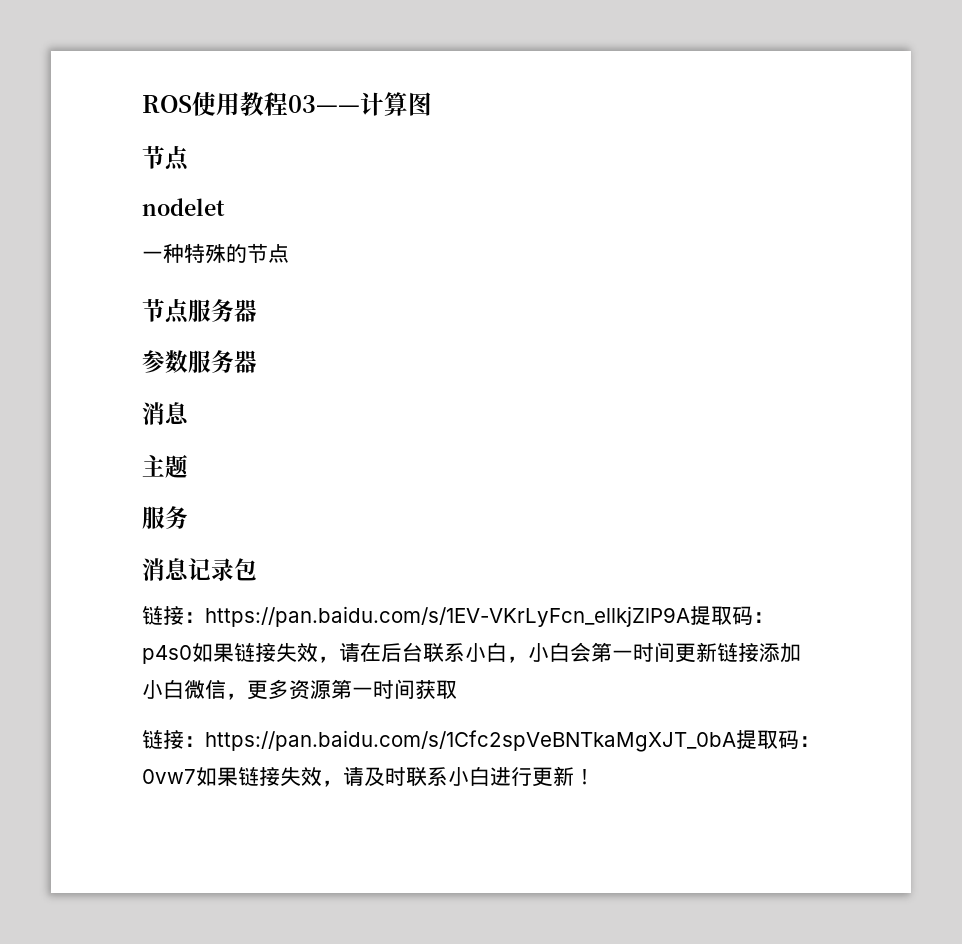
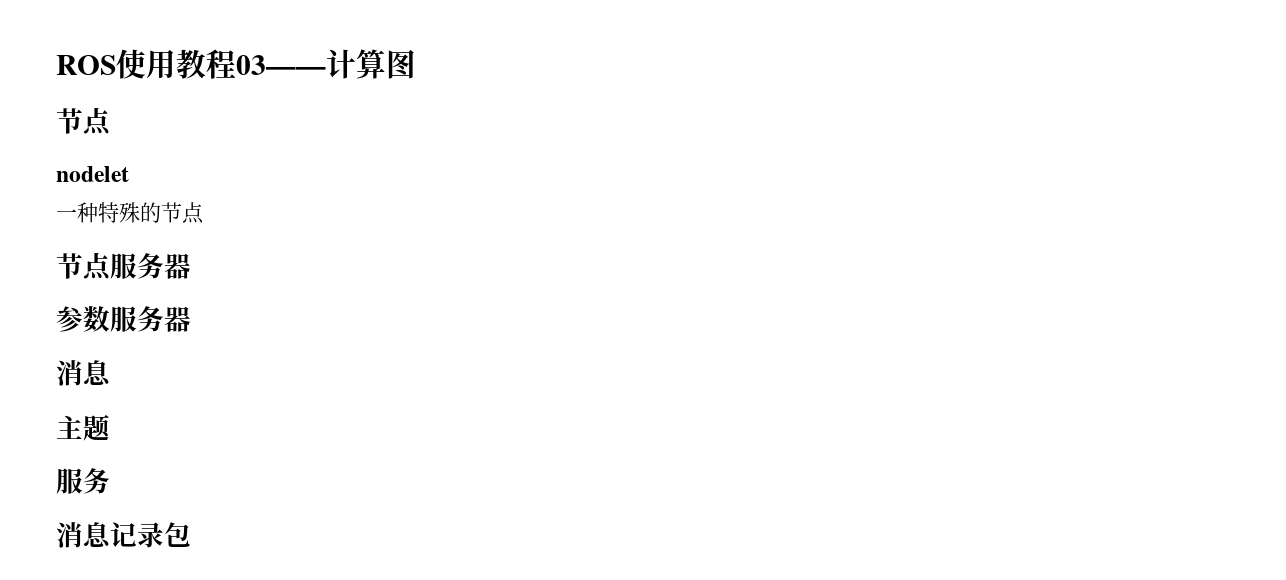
[142,605,774,627] [142,642,801,664] [142,679,457,700] [142,729,820,752] [142,766,595,787] // 链接：https://pan.baidu.com/s/1EV-VKrLyFcn_ellkjZlP9A提取码：p4s0如果链接失效，请在后台联系小白，小白会第一时间更新链接添加小白微信，更多资源第一时间获取 // 链接：https://pan.baidu.com/s/1Cfc2spVeBNTkaMgXJT_0bA提取码：0vw7如果链接失效，请及时联系小白进行更新！ -> (191, 534) none

